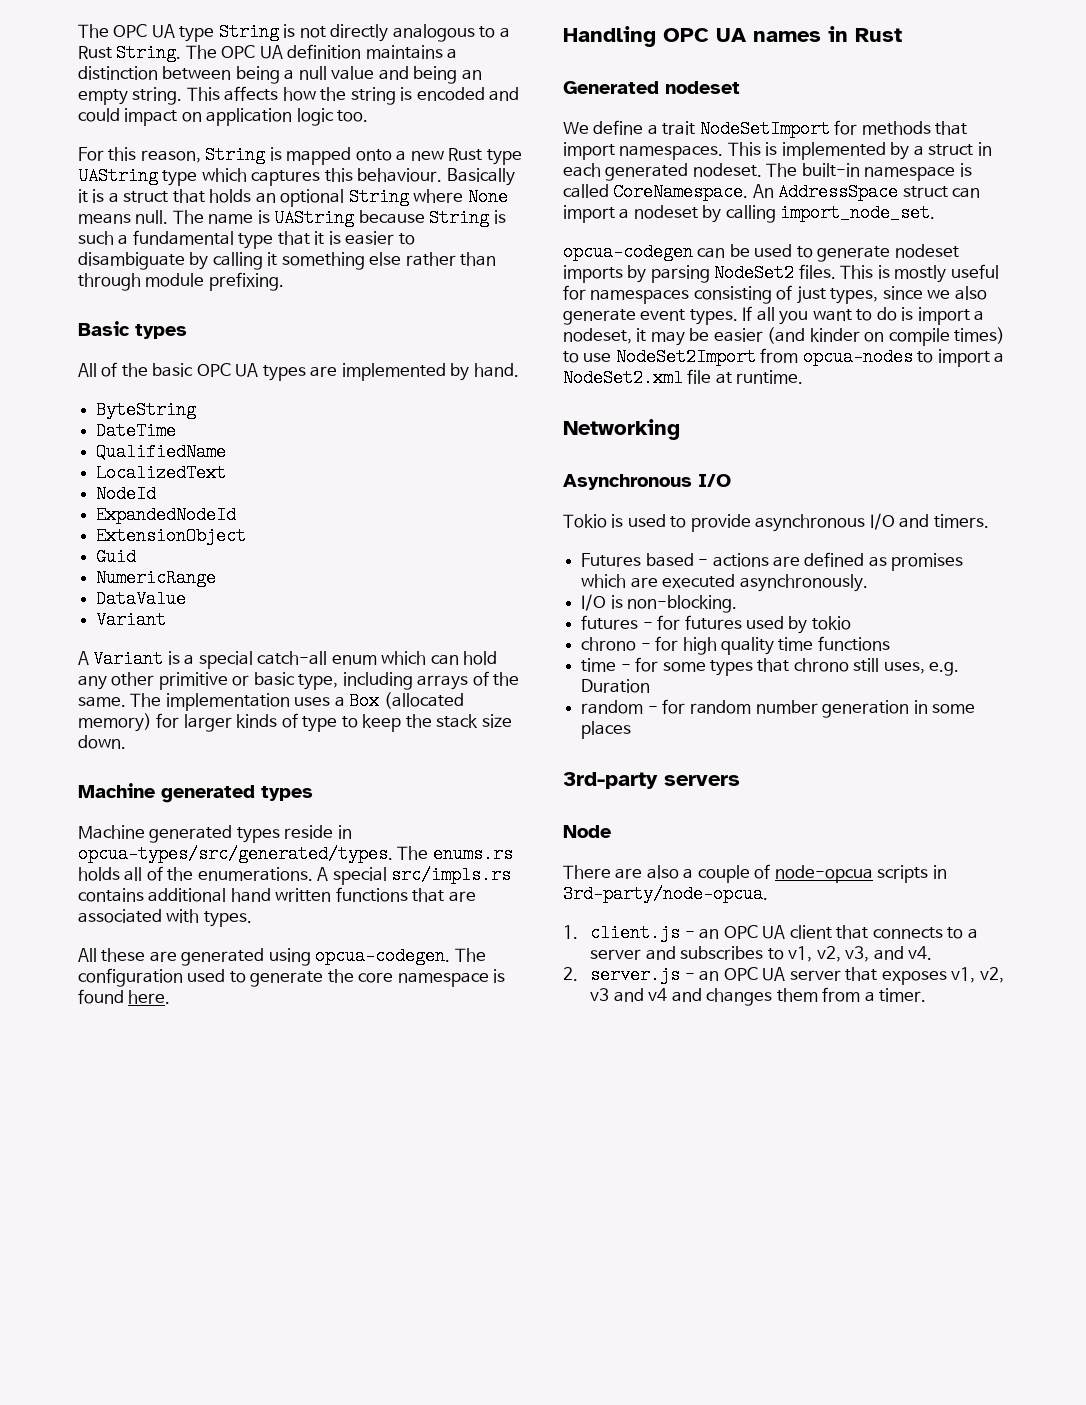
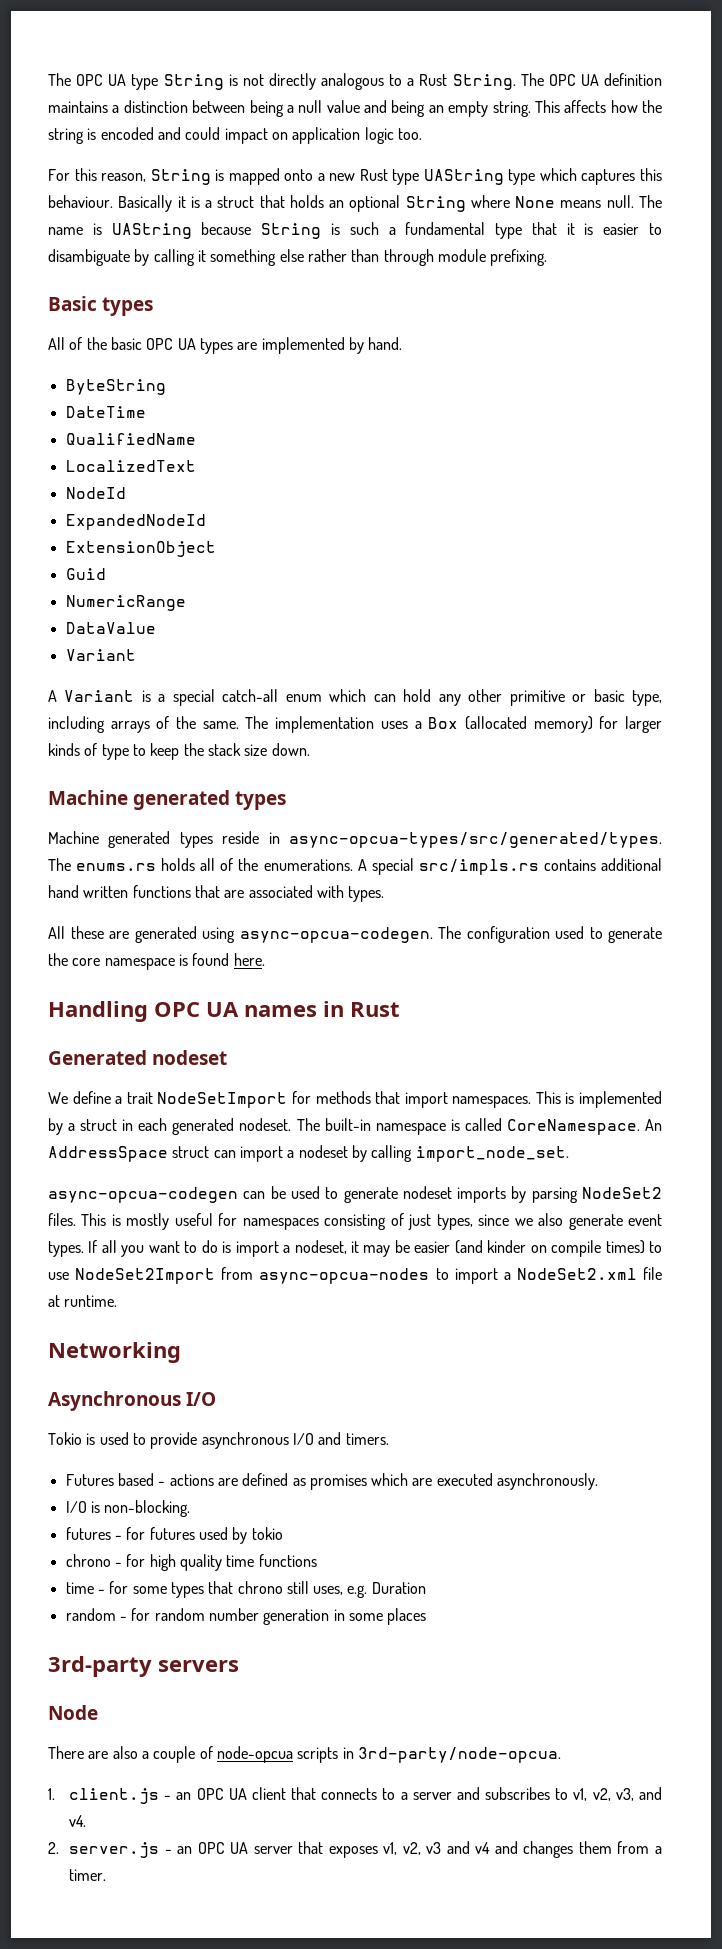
[78,845,393,863] opcua-types/src/generated/types. -> [289,832,662,848] async-opcua-types/src/generated/types.
[315,947,451,965] opcua-codegen. -> [239,927,433,943] async-opcua-codegen.
[563,243,693,261] opcua-codegen -> [48,1187,238,1203] async-opcua-codegen
[802,348,913,366] opcua-nodes -> [259,1268,430,1284] async-opcua-nodes

